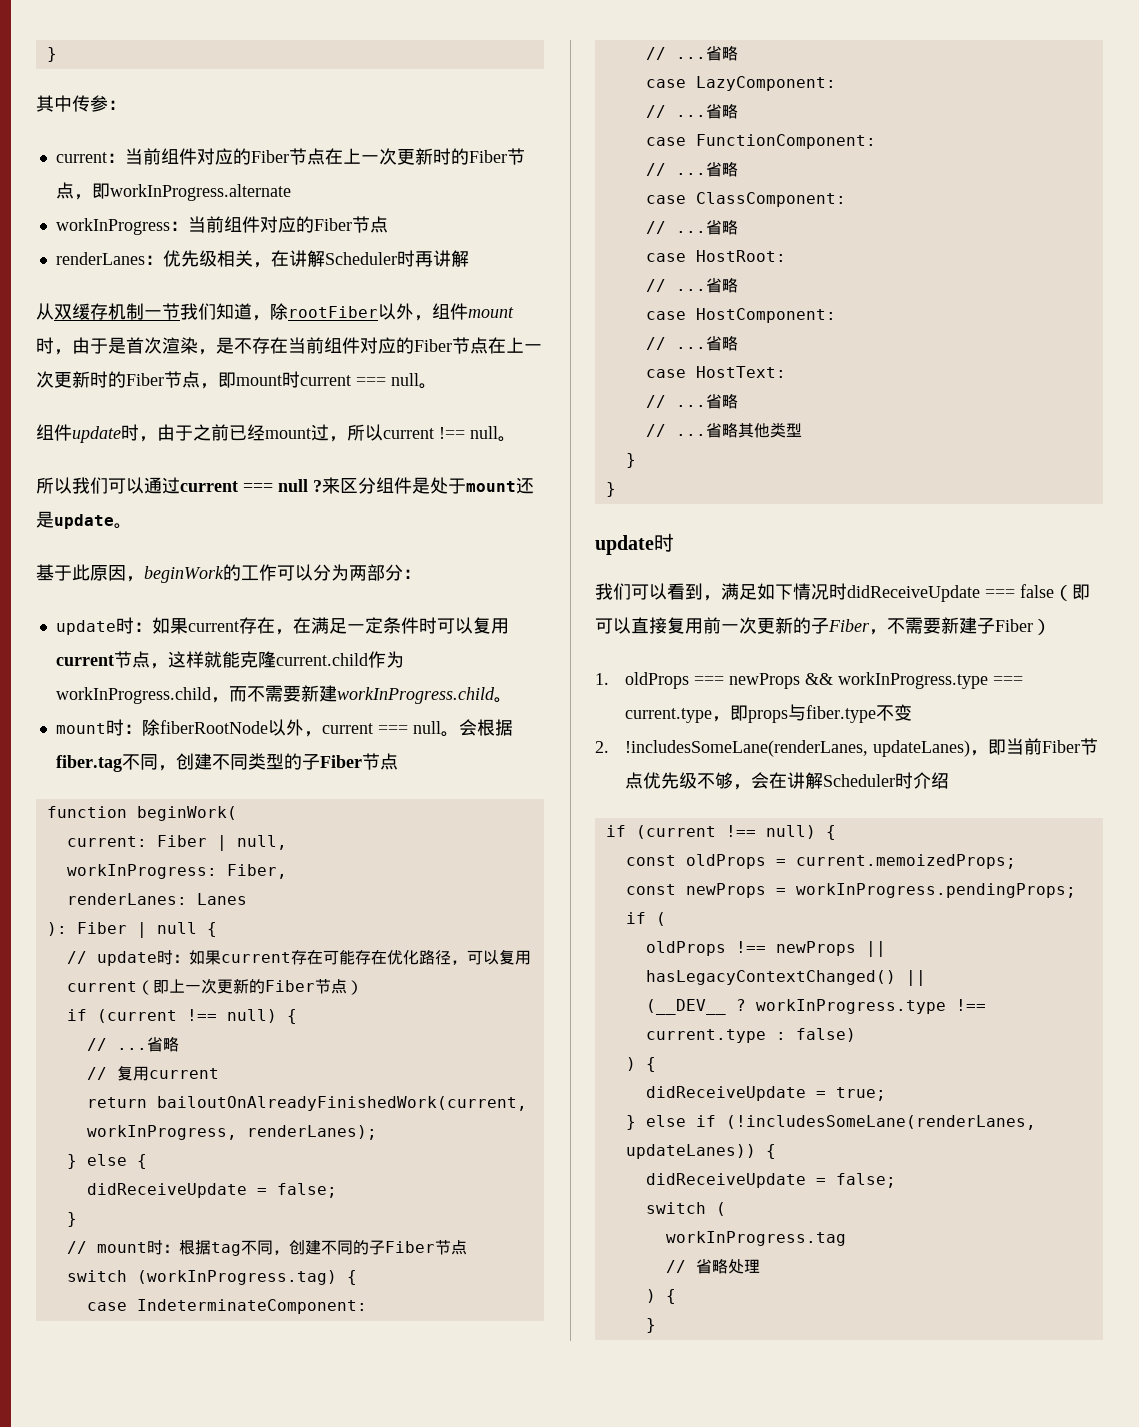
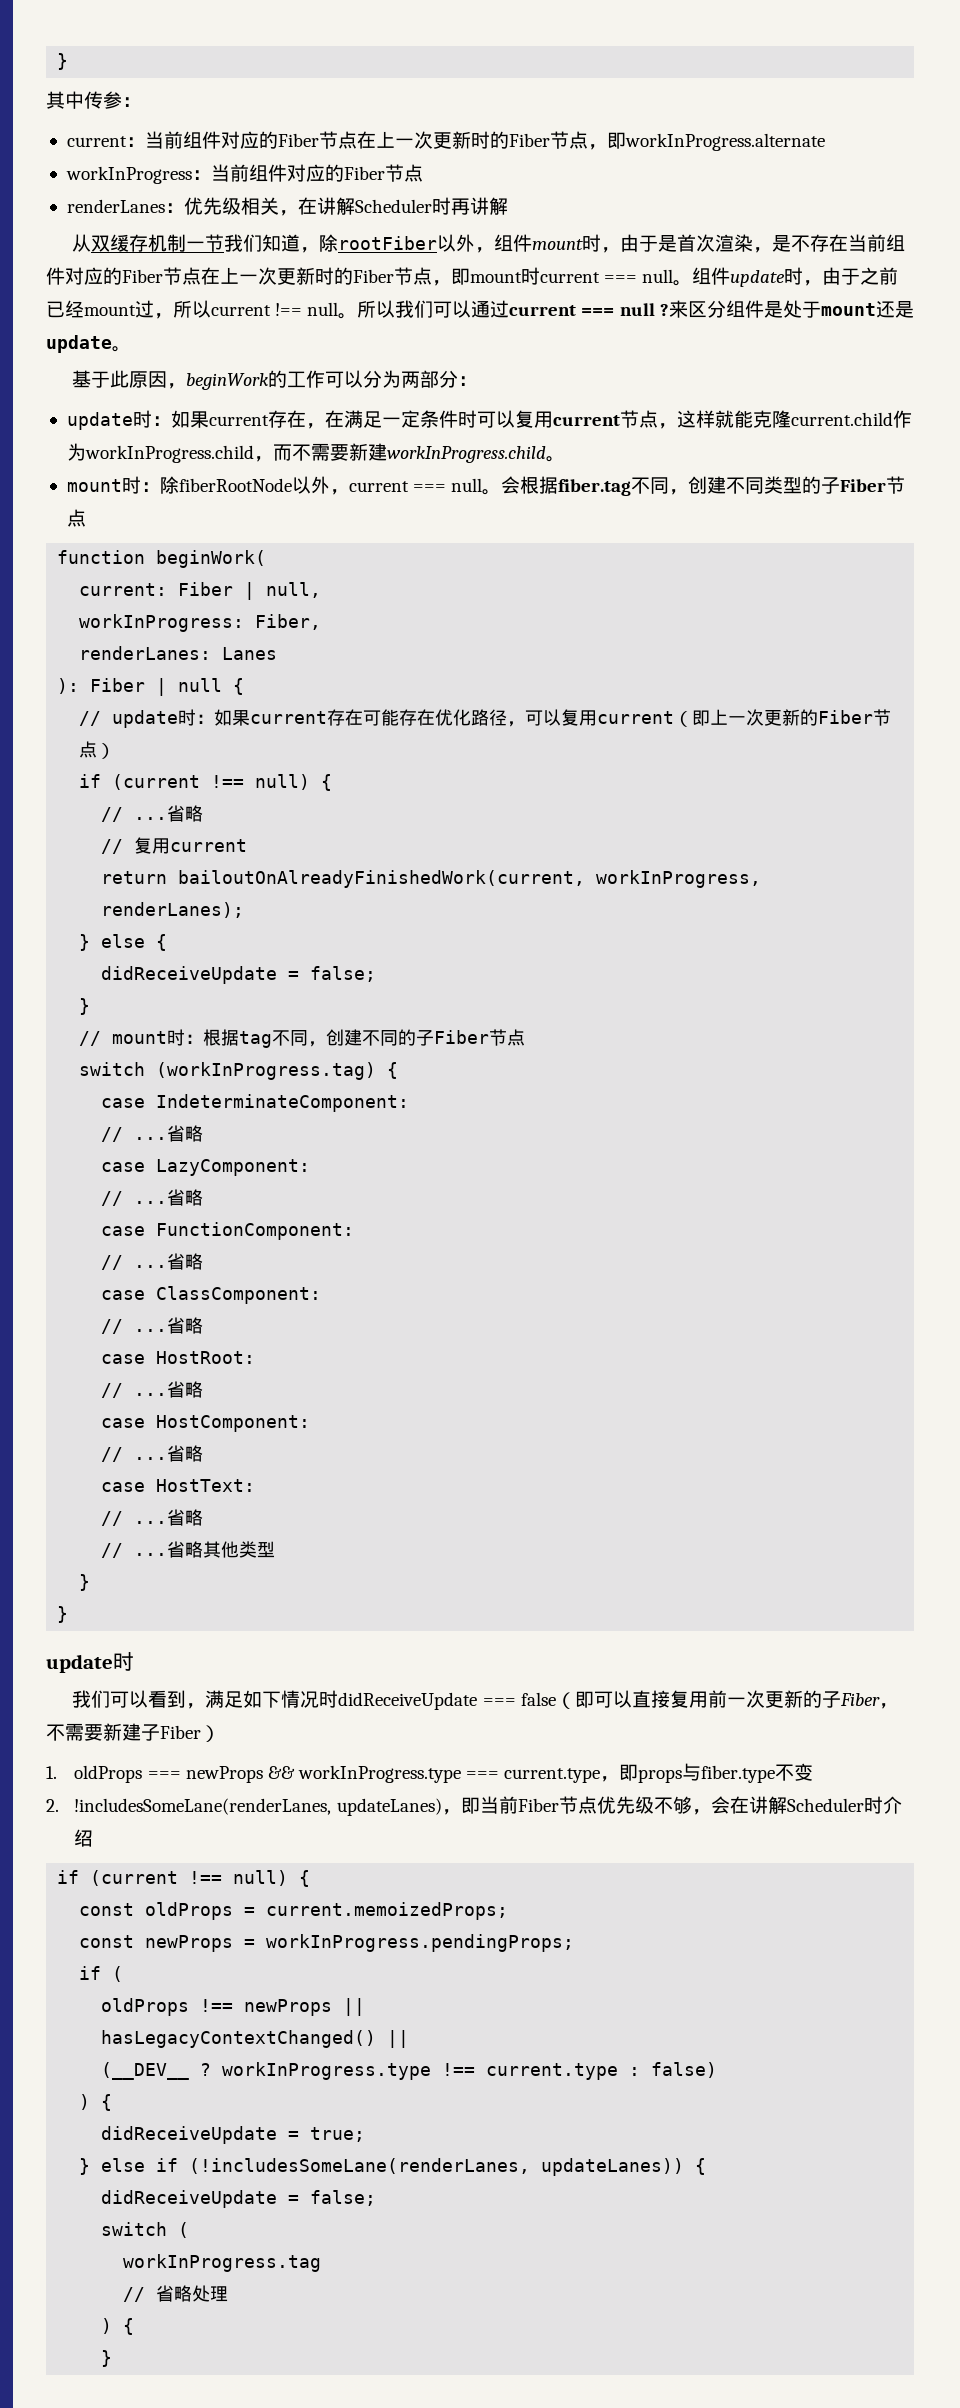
(437, 386) // -> (693, 283) none
(516, 439) // -> (358, 316) none

